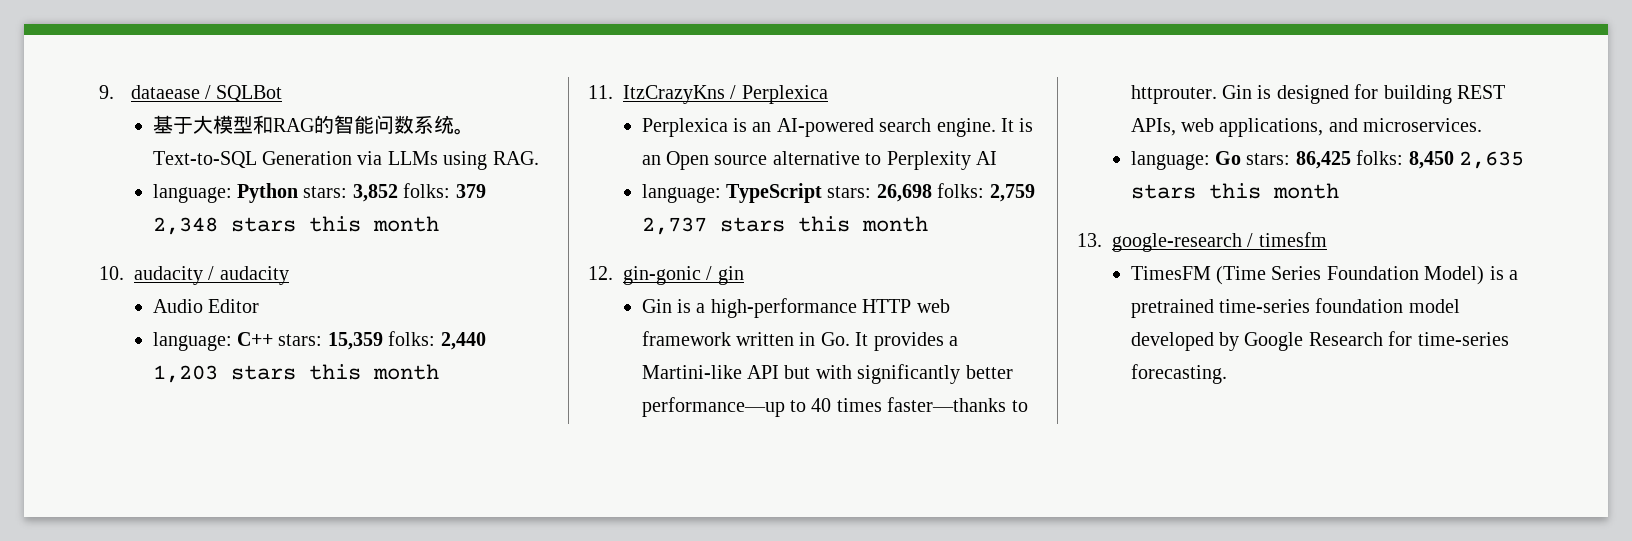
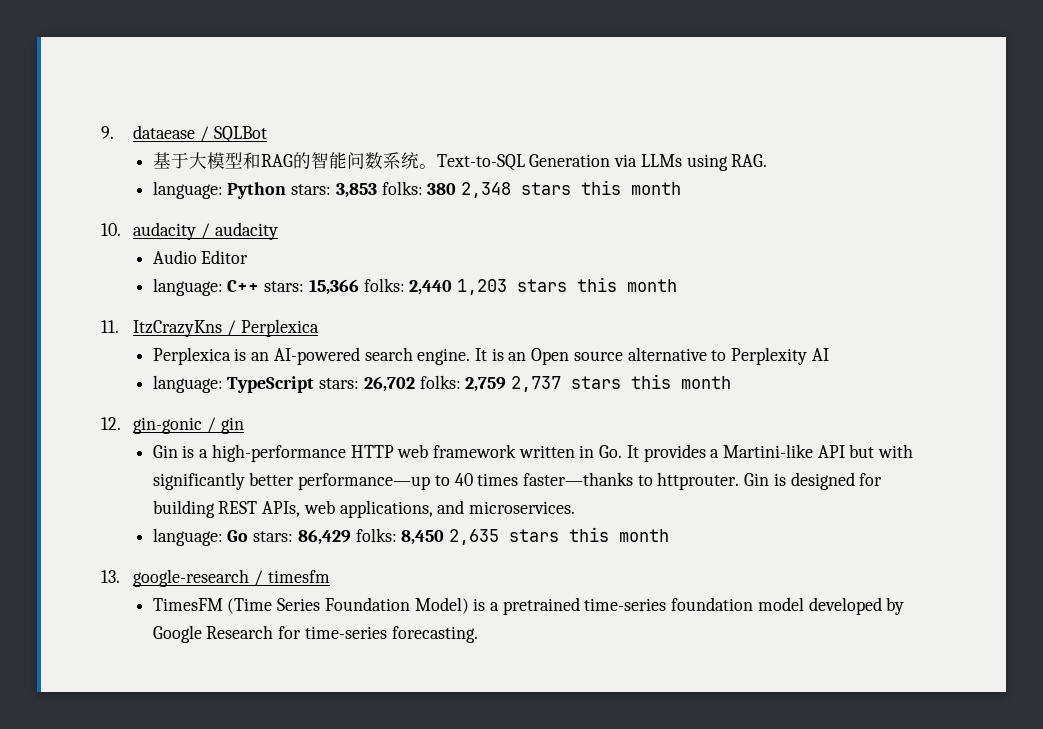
[352,183,486,202] 3,852 folks: 379 -> [335,181,457,198] 3,853 folks: 380
[327,332,383,350] 15,359 -> [308,279,359,295] 15,366
[876,184,932,202] 26,698 -> [363,376,415,392] 26,702
[1295,151,1351,169] 86,425 -> [297,529,351,545] 86,429

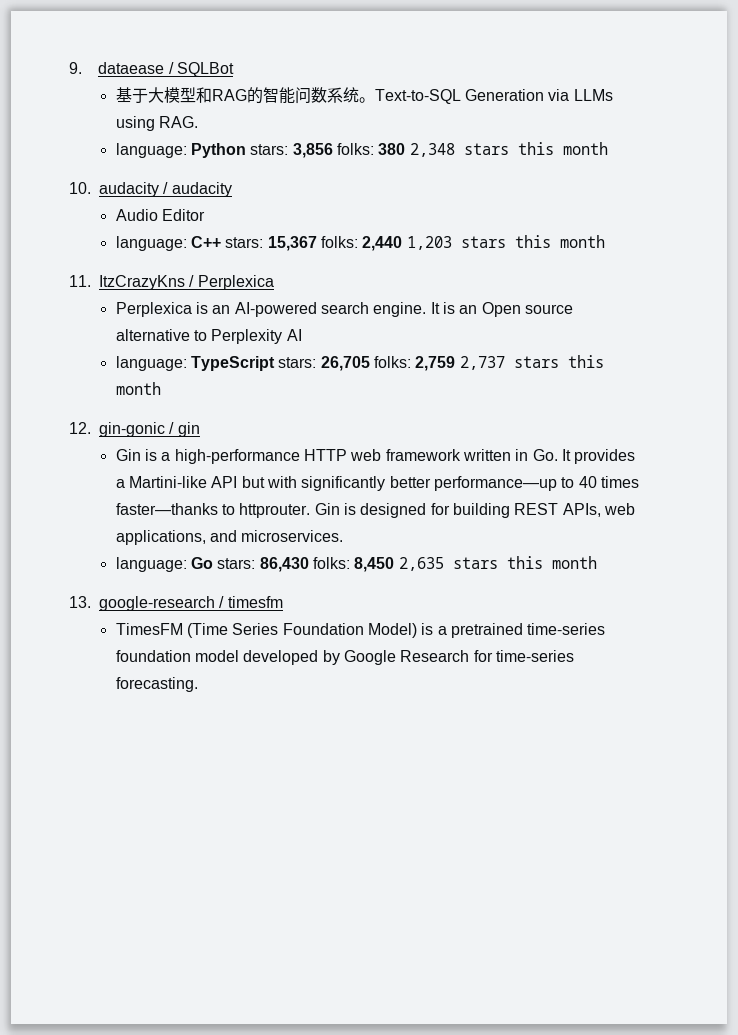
[335,183,377,198] 3,853 -> [292,143,333,158] 3,856
[308,279,359,295] 15,366 -> [267,236,317,251] 15,367
[363,376,415,392] 26,702 -> [320,356,370,371] 26,705
[297,529,351,545] 86,429 -> [259,557,309,572] 86,430

